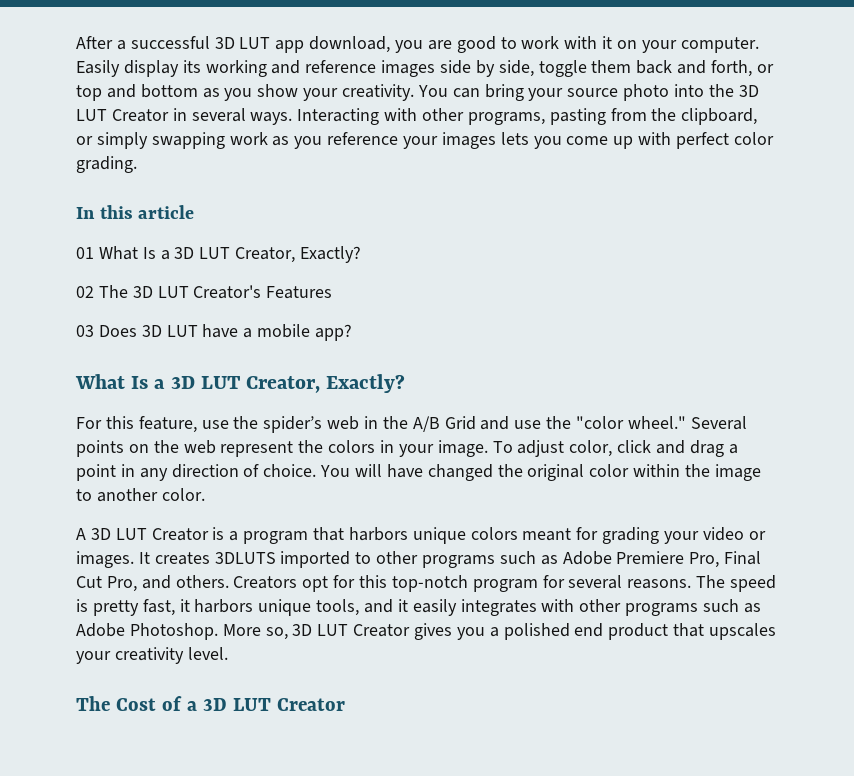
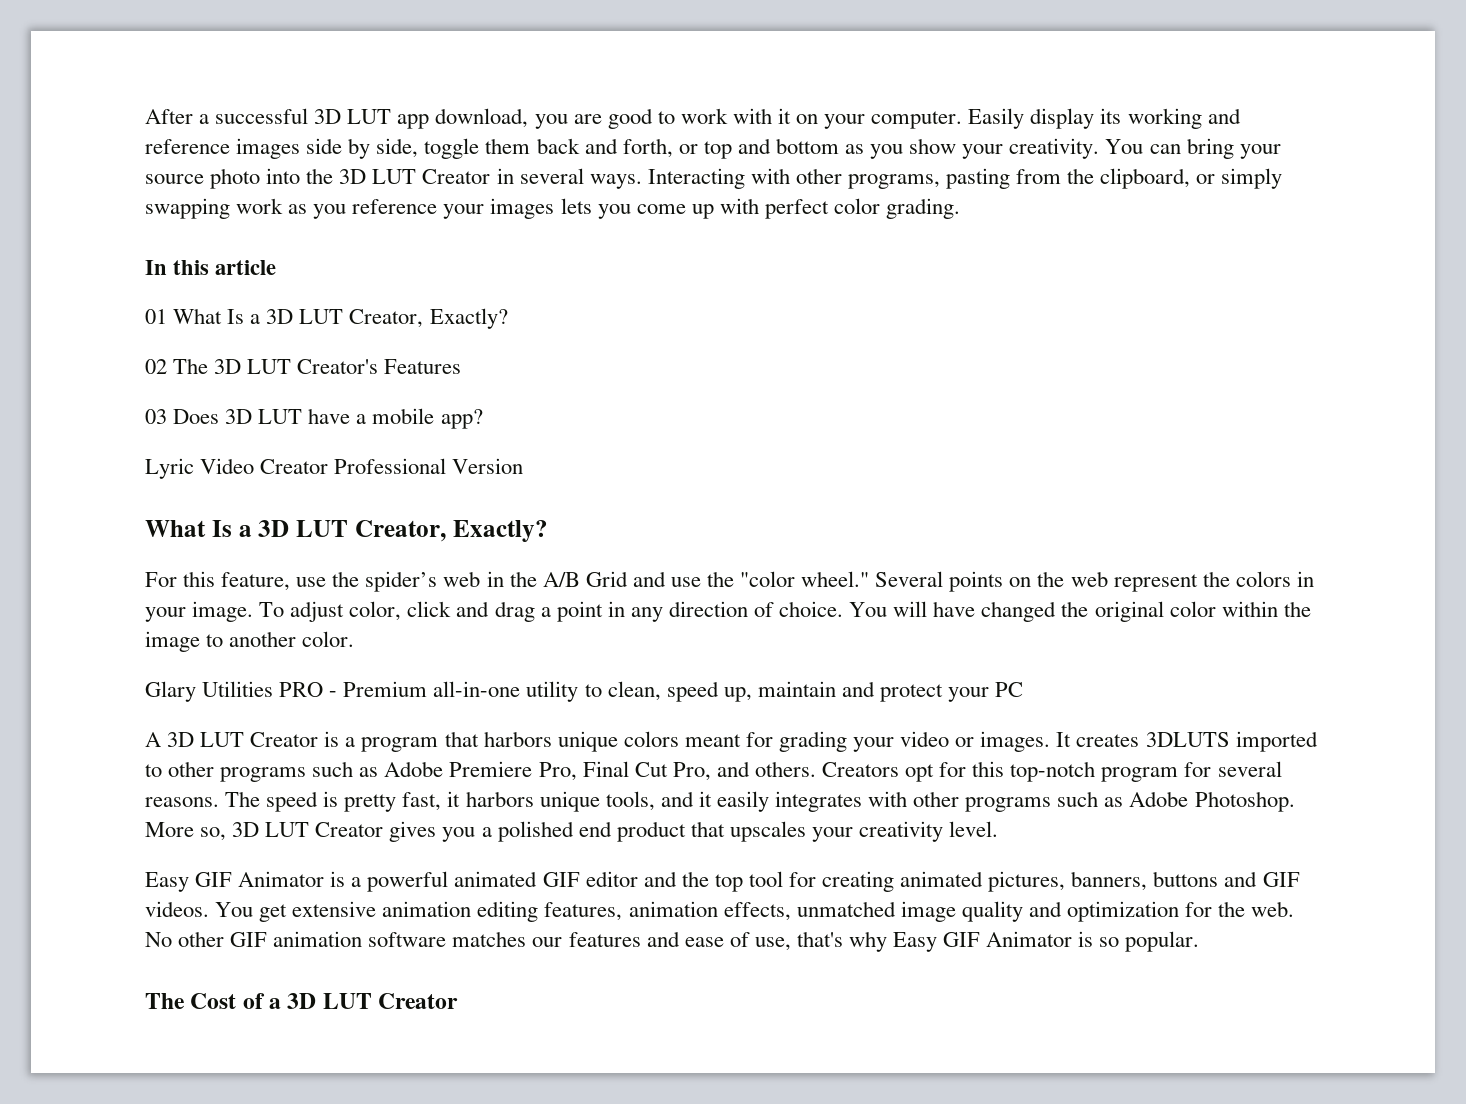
(353, 332) none -> [145,458,524,479] // Lyric Video Creator Professional Version
(205, 494) none -> [145,681,1024,702] // Glary Utilities PRO - Premium all-in-one utility to clean, speed up, maintain and protect your PC
(228, 653) none -> [145,871,1300,892] [145,901,1295,922] [145,931,1200,952] // Easy GIF Animator is a powerful animated GIF editor and the top tool for creating animated pictures, banners, buttons and GIF videos. You get extensive animation editing features, animation effects, unmatched image quality and optimization for the web. No other GIF animation software matches our features and ease of use, that's why Easy GIF Animator is so popular.

